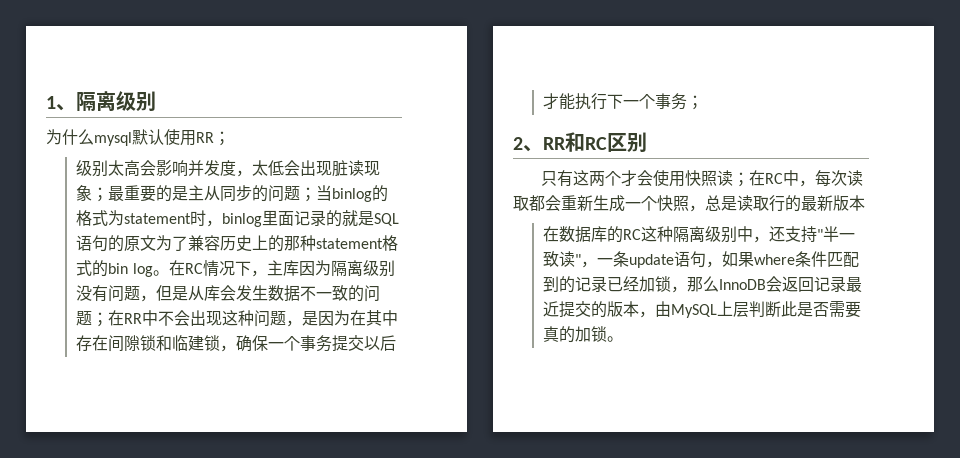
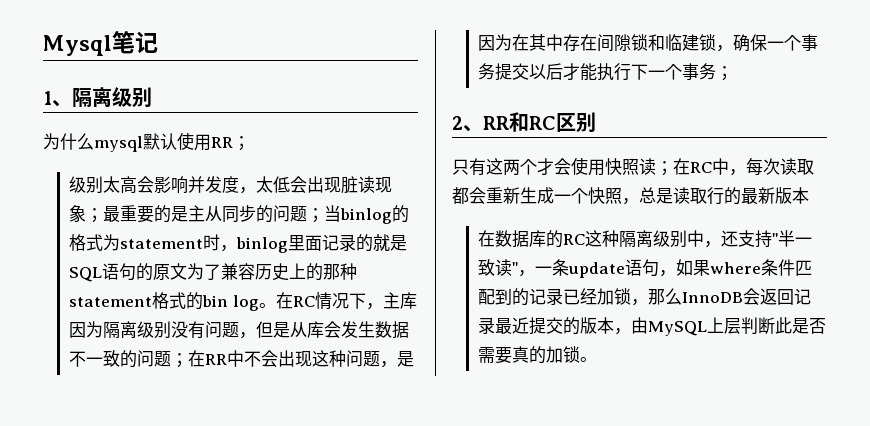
(46, 102) none -> [43,31,158,56] Mysql笔记 //

